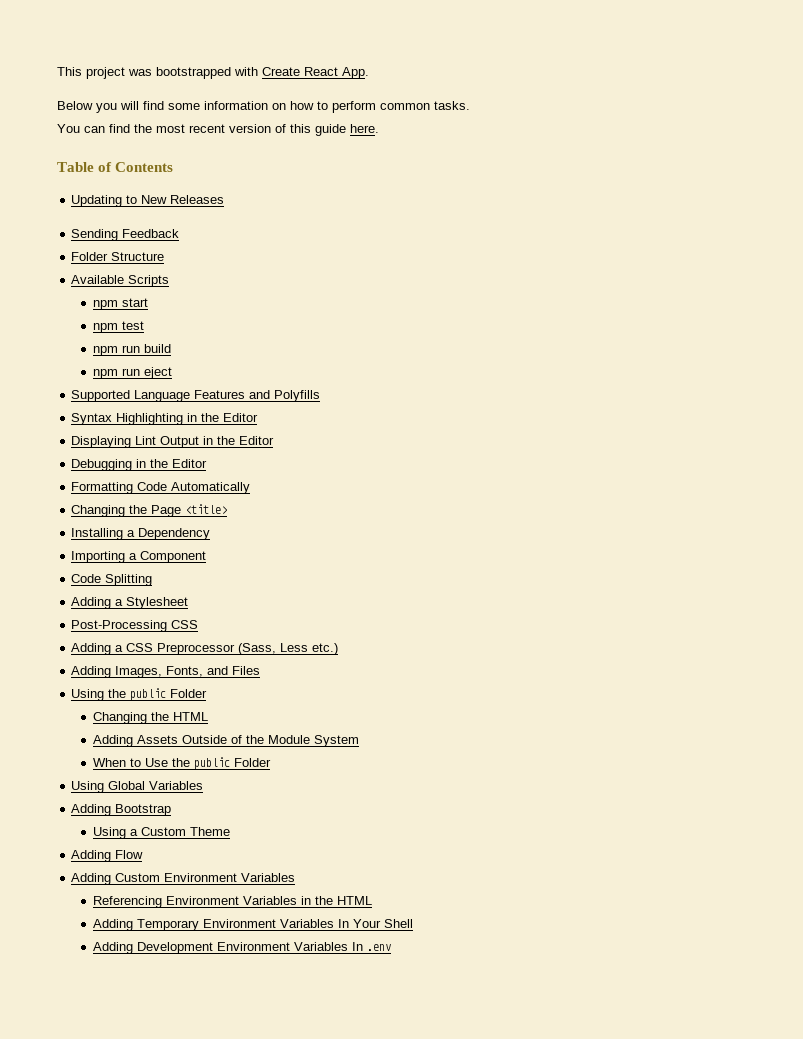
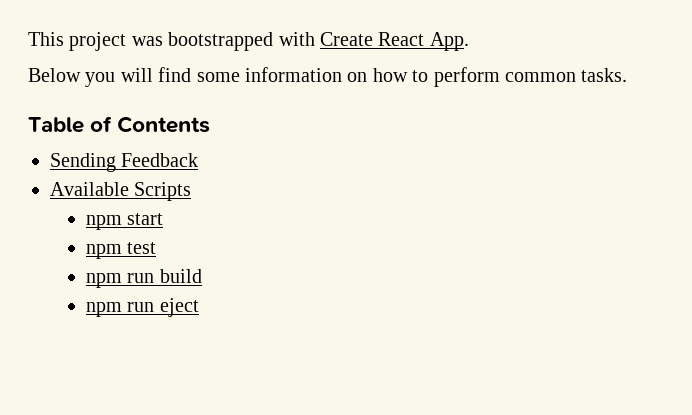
[57,124,379,136] // You can find the most recent version of this guide here. -> (628, 75) none
[71,195,225,207] // Updating to New Releases -> (211, 124) none
[71,252,165,261] // Folder Structure -> (199, 160) none
[71,390,321,402] [71,413,259,425] [71,436,275,448] [71,459,208,471] [71,482,251,494] [71,504,228,517] [71,528,211,540] [71,551,207,563] [71,574,153,586] [71,597,189,609] [71,620,199,632] [71,643,339,655] [71,666,261,678] [71,688,208,701] [92,712,208,724] [92,735,359,747] [92,757,271,770] [71,781,204,793] [71,804,172,816] [92,827,230,839] [71,850,144,862] [71,873,296,885] [92,896,372,908] [92,919,413,931] [92,942,391,954] // Supported Language Features and Polyfills // Syntax Highlighting in the Editor // Displaying Lint Output in the Editor // Debugging in the Editor // Formatting Code Automatically // Changing the Page <title> // Installing a Dependency // Importing a Component // Code Splitting // Adding a Stylesheet // Post-Processing CSS // Adding a CSS Preprocessor (Sass, Less etc.) // Adding Images, Fonts, and Files // Using the public Folder // Changing the HTML // Adding Assets Outside of the Module System // When to Use the public Folder // Using Global Variables // Adding Bootstrap // Using a Custom Theme // Adding Flow // Adding Custom Environment Variables // Referencing Environment Variables in the HTML // Adding Temporary Environment Variables In Your Shell // Adding Development Environment Variables In .env -> (199, 307) none

